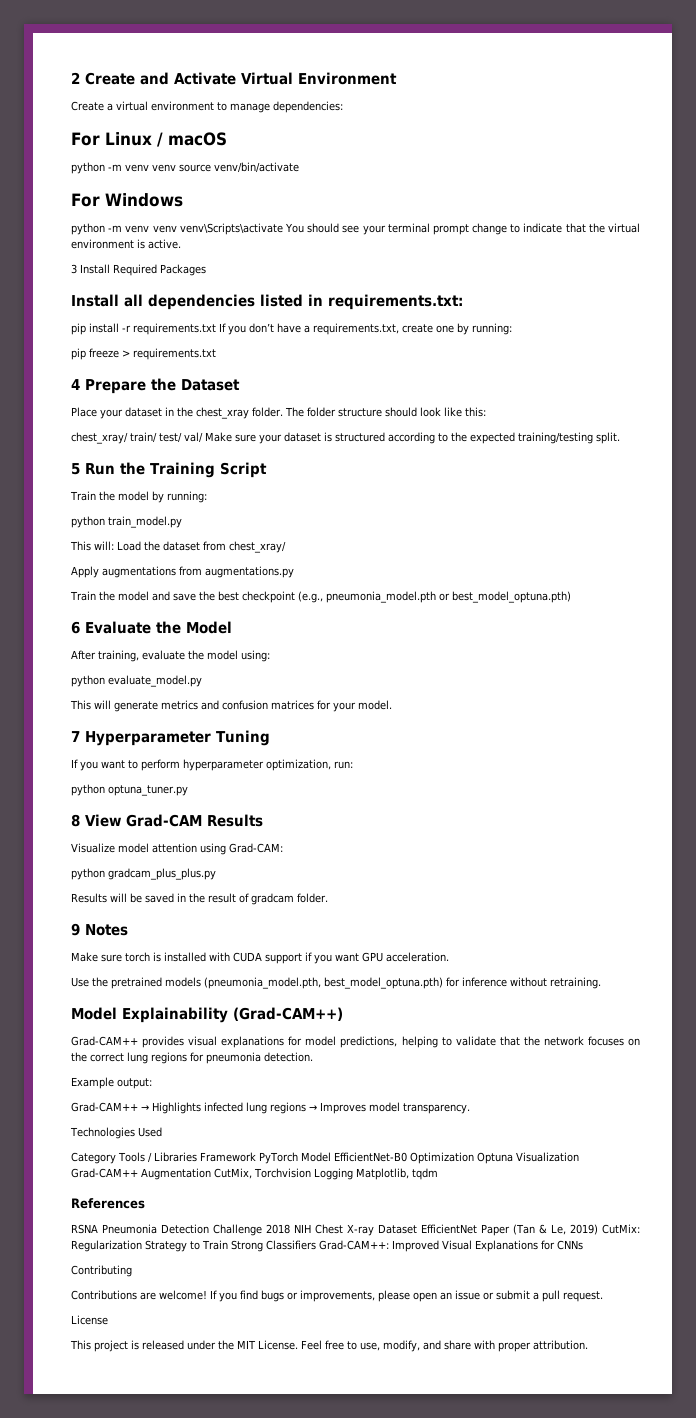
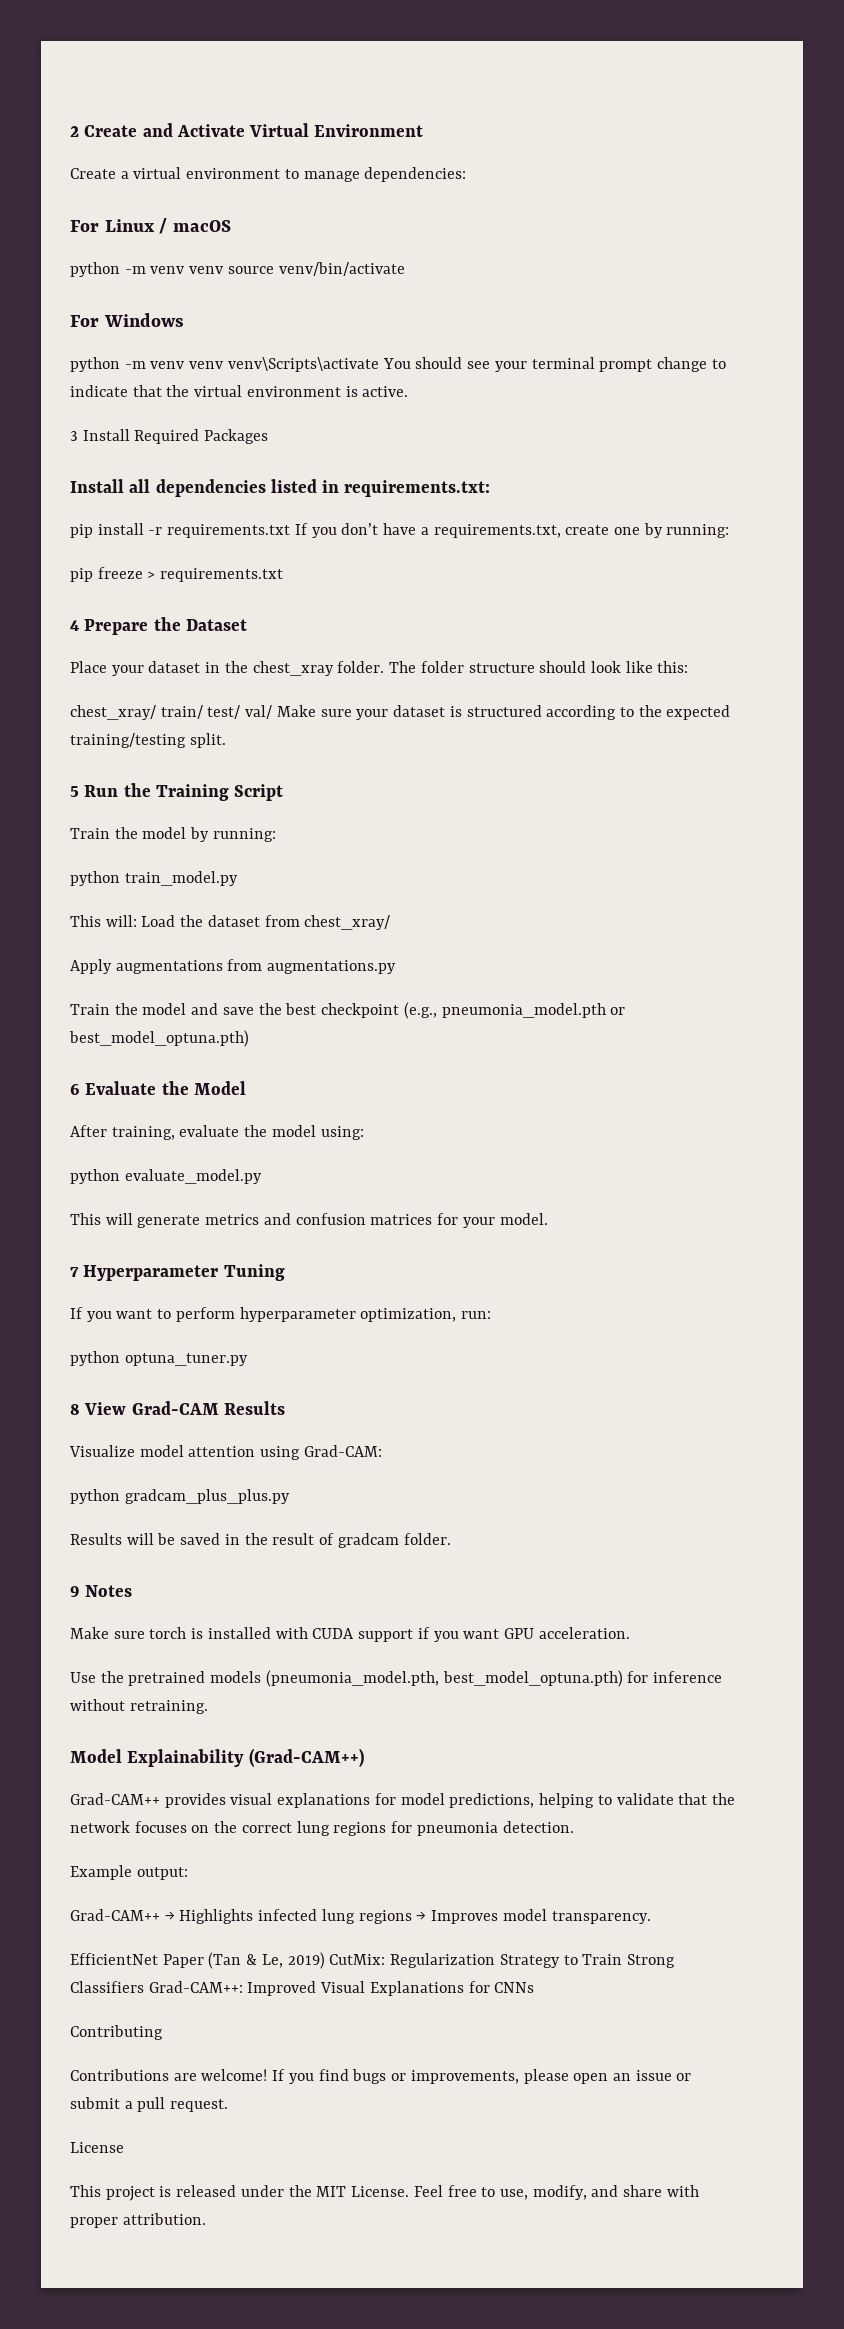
[70,1127,162,1139] [71,1152,579,1164] [71,1168,438,1180] [71,1198,145,1209] [71,1224,418,1236] Technologies Used // Category Tools / Libraries Framework PyTorch Model EfficientNet-B0 Optimization Optuna Visualization Grad-CAM++ Augmentation CutMix, Torchvision Logging Matplotlib, tqdm // References // RSNA Pneumonia Detection Challenge 2018 NIH Chest X-ray Dataset -> (651, 1917) none

